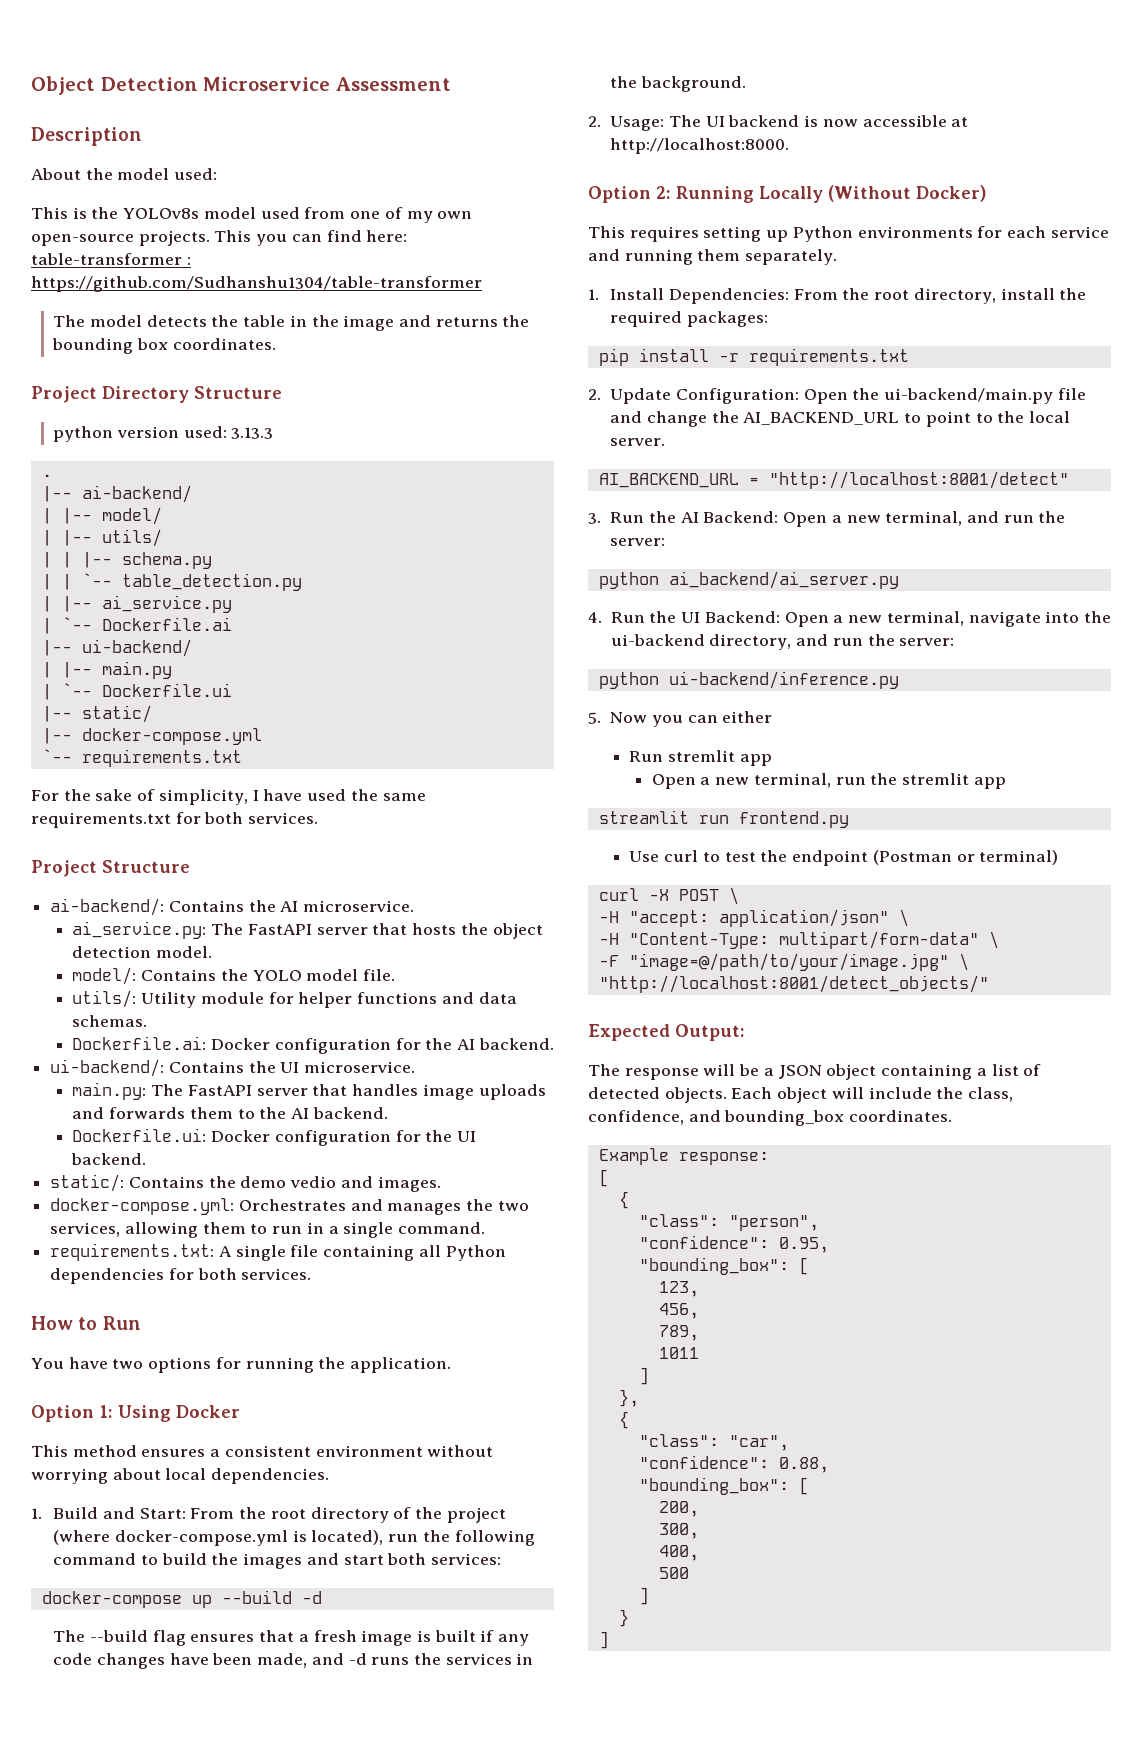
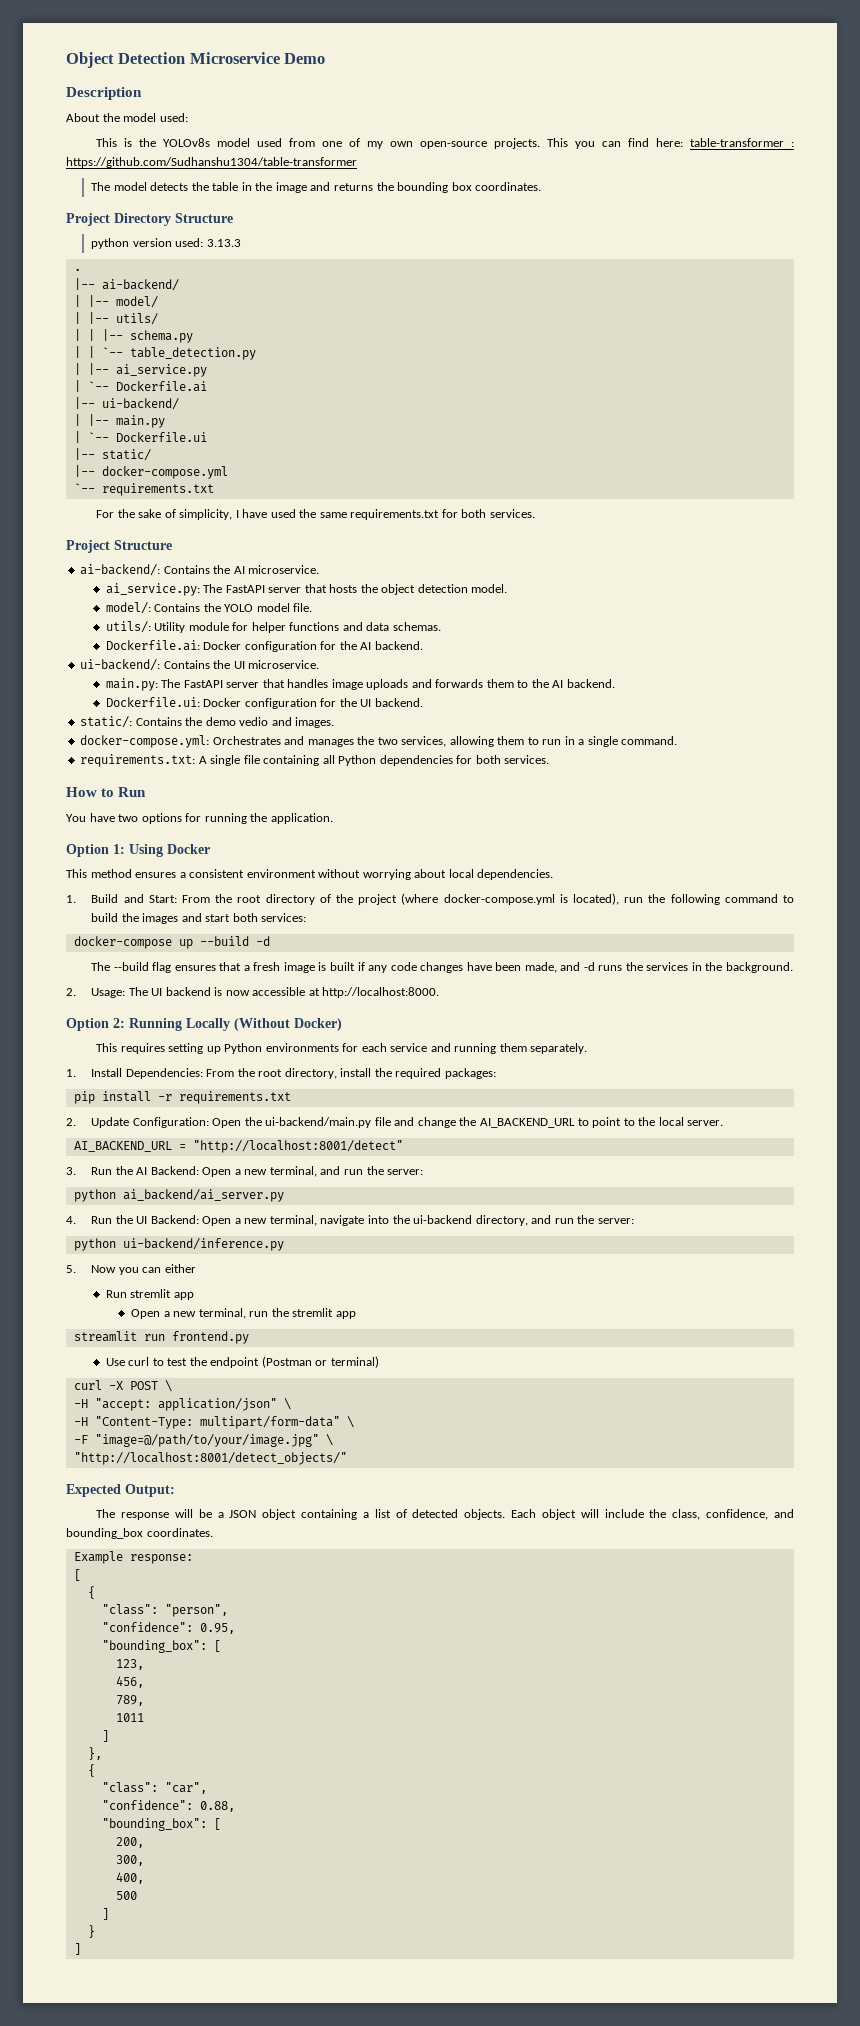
[335,77,451,91] Assessment -> [284,53,326,64] Demo

